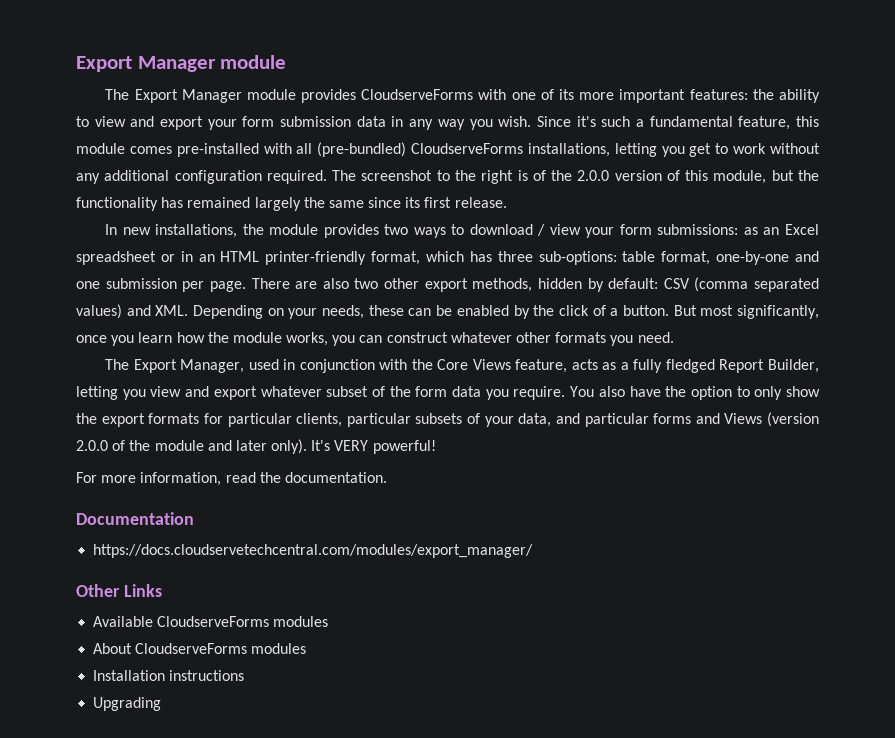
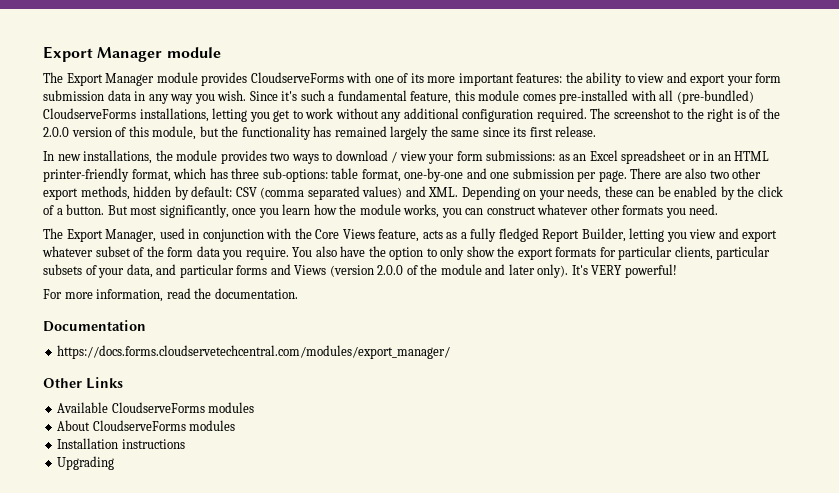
[93,544,534,558] https://docs.cloudservetechcentral.com/modules/export_manager/ -> [57,345,451,359] https://docs.forms.cloudservetechcentral.com/modules/export_manager/

